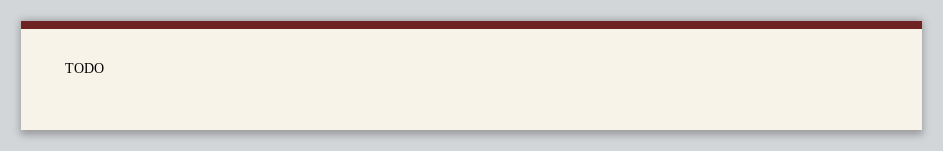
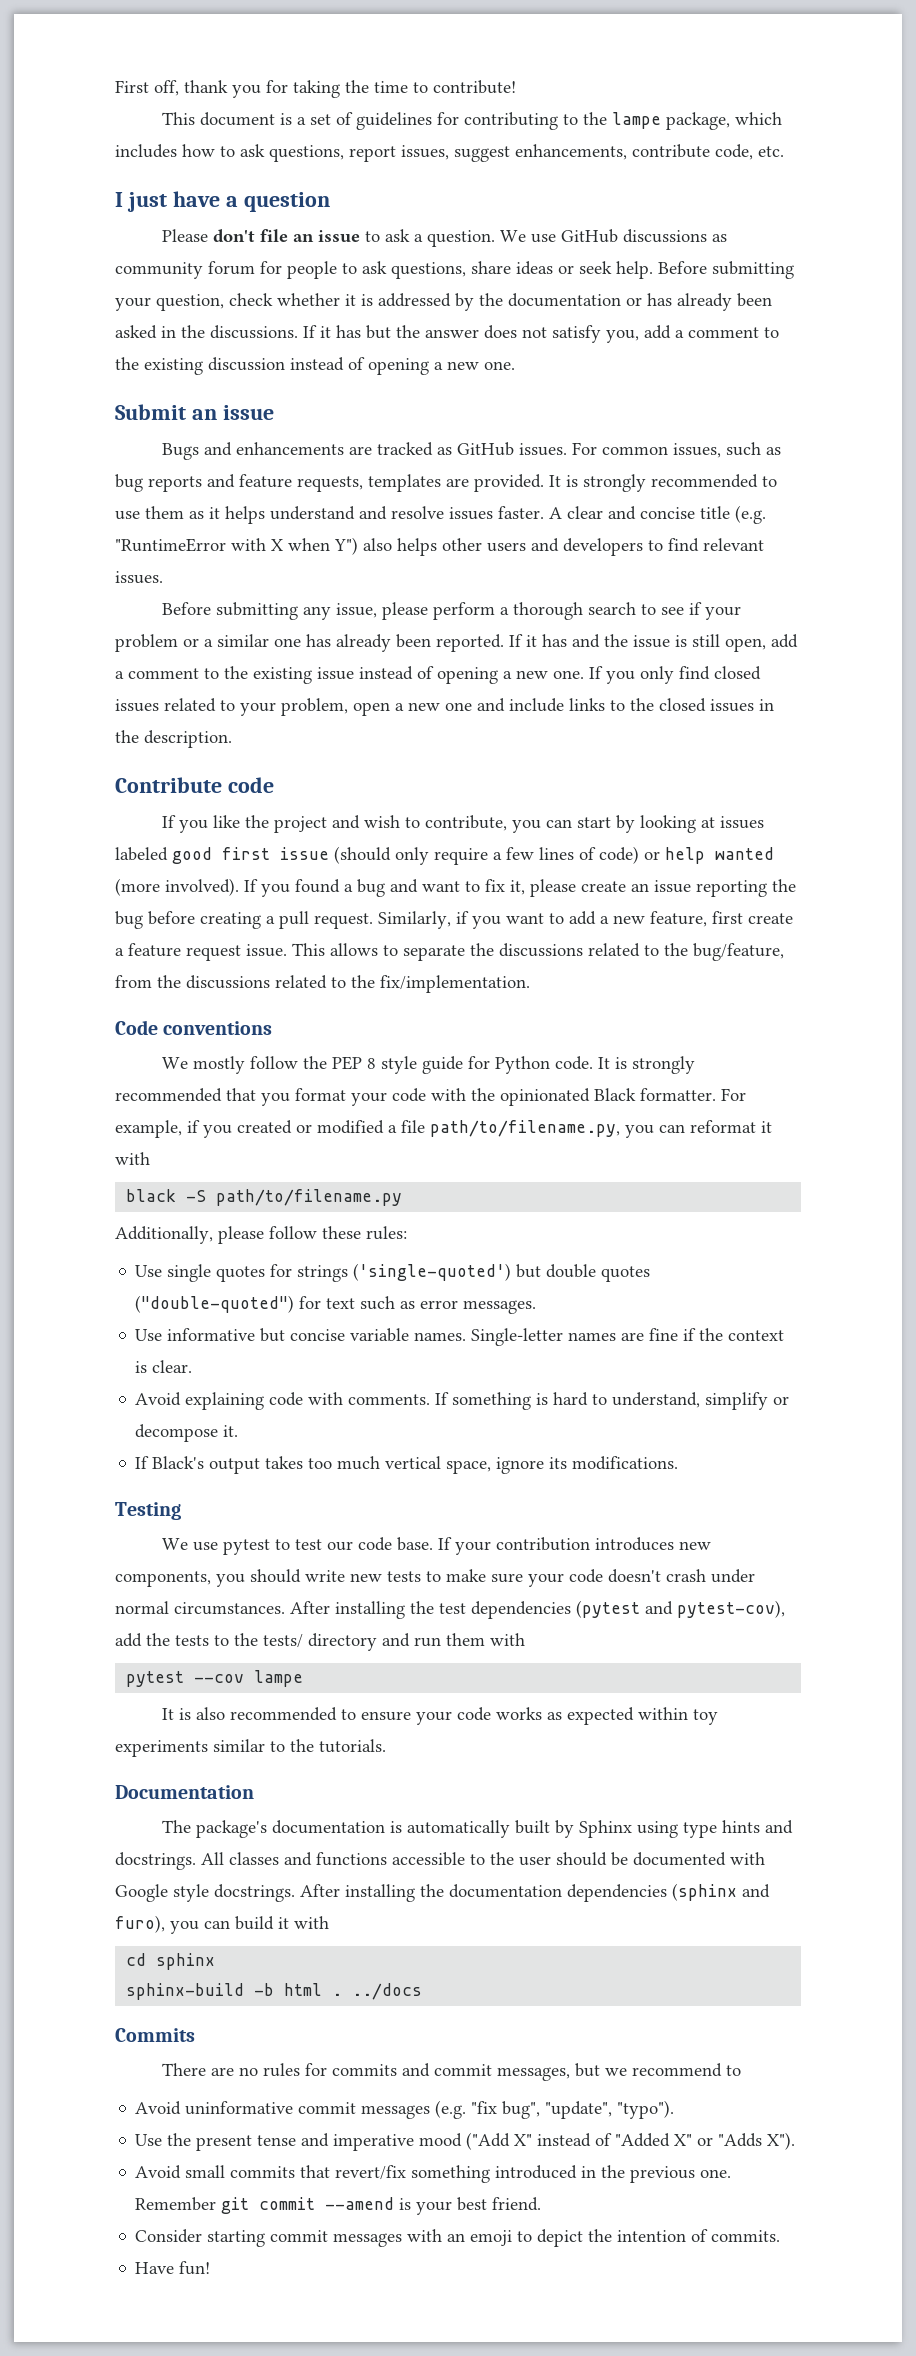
[65,63,104,73] TODO -> [115,80,516,98] [162,112,783,130] [115,144,784,162] [115,191,330,212] [162,229,728,247] [115,261,794,279] [115,293,772,311] [115,325,779,343] [115,357,515,375] [115,404,274,420] [162,442,782,460] [115,474,777,492] [115,505,766,524] [115,537,764,556] [115,571,163,584] [162,602,742,620] [115,634,798,652] [115,666,761,684] [115,698,774,716] [115,730,232,748] [115,777,274,793] [162,815,765,833] [115,846,774,865] [115,878,796,897] [115,911,793,929] [115,943,784,961] [115,975,530,993] [115,1020,273,1035] [162,1056,696,1074] [115,1088,746,1106] [115,1120,772,1138] [115,1152,150,1165] [126,1189,403,1206] [115,1226,407,1244] [135,1263,651,1282] [135,1295,537,1314] [135,1328,785,1346] [135,1360,193,1373] [135,1392,790,1410] [135,1424,239,1442] [135,1456,679,1474] [115,1502,181,1520] [162,1537,712,1555] [115,1569,755,1587] [115,1600,785,1619] [115,1633,525,1651] [126,1670,304,1687] [162,1707,719,1725] [115,1739,386,1757] [115,1785,254,1799] [162,1820,794,1838] [115,1852,765,1870] [115,1883,770,1902] [115,1915,329,1934] [126,1953,216,1970] [126,1983,423,2000] [115,2028,195,2042] [162,2063,742,2081] [135,2100,675,2119] [135,2132,796,2151] [135,2165,732,2183] [135,2197,542,2215] [135,2229,781,2247] [135,2261,211,2275] First off, thank you for taking the time to contribute! // This document is a set of guidelines for contributing to the lampe package, which includes how to ask questions, report issues, suggest enhancements, contribute code, etc. // I just have a question // Please don't file an issue to ask a question. We use GitHub discussions as community forum for people to ask questions, share ideas or seek help. Before submitting your question, check whether it is addressed by the documentation or has already been asked in the discussions. If it has but the answer does not satisfy you, add a comment to the existing discussion instead of opening a new one. // Submit an issue // Bugs and enhancements are tracked as GitHub issues. For common issues, such as bug reports and feature requests, templates are provided. It is strongly recommended to use them as it helps understand and resolve issues faster. A clear and concise title (e.g. "RuntimeError with X when Y") also helps other users and developers to find relevant issues. // Before submitting any issue, please perform a thorough search to see if your problem or a similar one has already been reported. If it has and the issue is still open, add a comment to the existing issue instead of opening a new one. If you only find closed issues related to your problem, open a new one and include links to the closed issues in the description. // Contribute code // If you like the project and wish to contribute, you can start by looking at issues labeled good first issue (should only require a few lines of code) or help wanted (more involved). If you found a bug and want to fix it, please create an issue reporting the bug before creating a pull request. Similarly, if you want to add a new feature, first create a feature request issue. This allows to separate the discussions related to the bug/feature, from the discussions related to the fix/implementation. // Code conventions // We mostly follow the PEP 8 style guide for Python code. It is strongly recommended that you format your code with the opinionated Black formatter. For example, if you created or modified a file path/to/filename.py, you can reformat it with // black -S path/to/filename.py // Additionally, please follow these rules: // Use single quotes for strings ('single-quoted') but double quotes ("double-quoted") for text such as error messages. // Use informative but concise variable names. Single-letter names are fine if the context is clear. // Avoid explaining code with comments. If something is hard to understand, simplify or decompose it. // If Black's output takes too much vertical space, ignore its modifications. // Testing // We use pytest to test our code base. If your contribution introduces new components, you should write new tests to make sure your code doesn't crash under normal circumstances. After installing the test dependencies (pytest and pytest-cov), add the tests to the tests/ directory and run them with // pytest --cov lampe // It is also recommended to ensure your code works as expected within toy experiments similar to the tutorials. // Documentation // The package's documentation is automatically built by Sphinx using type hints and docstrings. All classes and functions accessible to the user should be documented with Google style docstrings. After installing the documentation dependencies (sphinx and furo), you can build it with // cd sphinx // sphinx-build -b html . ../docs // Commits // There are no rules for commits and commit messages, but we recommend to // Avoid uninformative commit messages (e.g. "fix bug", "update", "typo"). // Use the present tense and imperative mood ("Add X" instead of "Added X" or "Adds X"). // Avoid small commits that revert/fix something introduced in the previous one. Remember git commit --amend is your best friend. // Consider starting commit messages with an emoji to depict the intention of commits. // Have fun!

